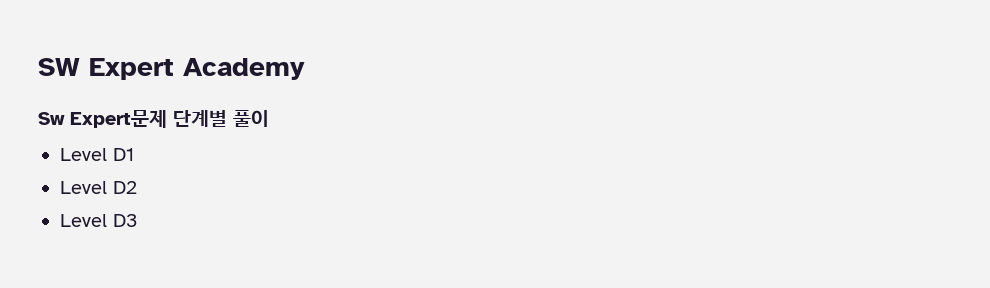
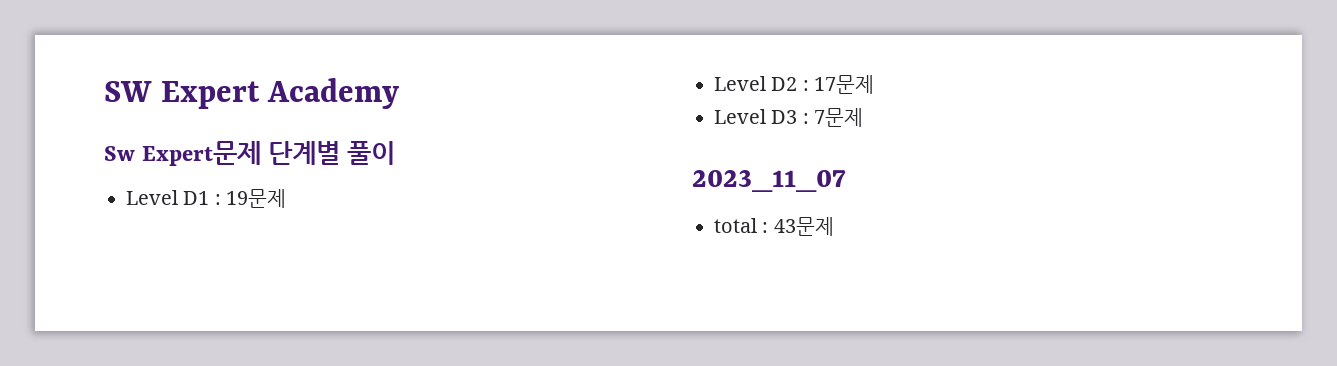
(134, 154) none -> [214,189,287,208] : 19문제
(137, 187) none -> [802,75,875,94] : 17문제
(137, 220) none -> [802,108,864,127] [692,170,846,192] [714,217,834,236] : 7문제 // 2023_11_07 // total : 43문제

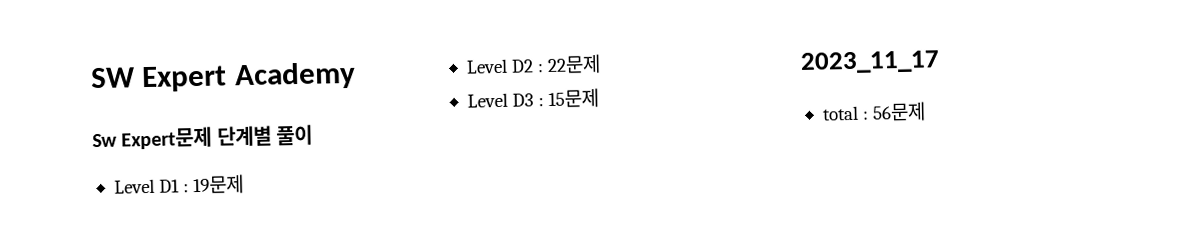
[814,75,875,94] 17문제 -> [547,53,602,75] 22문제
[814,108,864,127] [692,170,846,192] 7문제 // 2023_11_07 -> [548,87,600,109] [800,50,940,74] 15문제 // 2023_11_17
[773,217,834,236] 43문제 -> [872,101,927,122] 56문제

